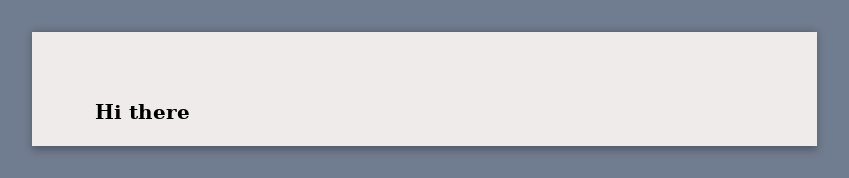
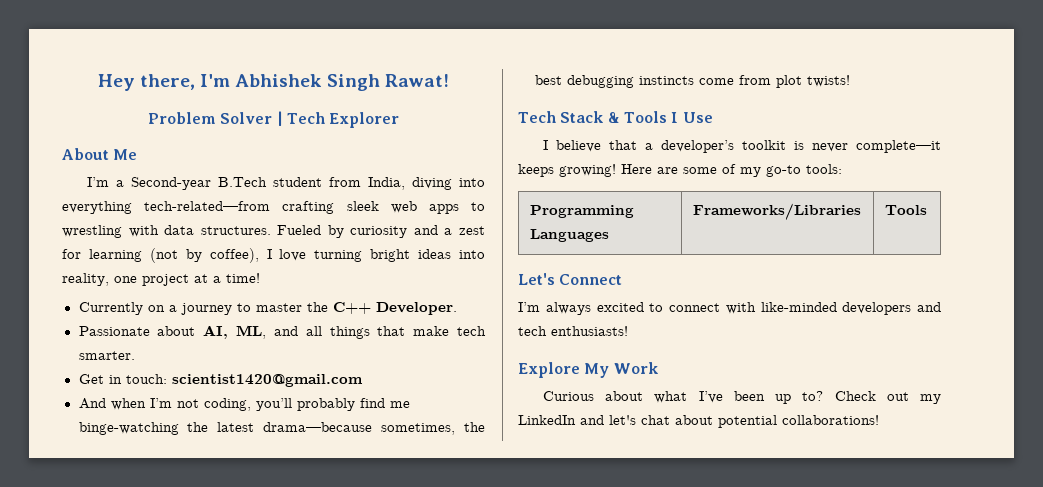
[95,104,190,119] Hi there -> [97,74,450,91] [147,111,400,128] [62,148,138,160] [86,177,485,190] [62,201,486,214] [62,225,485,238] [62,248,485,263] [62,273,260,286] [78,302,457,315] [78,325,486,339] [78,351,135,360] [78,374,363,387] [78,398,410,411] [78,422,485,435] [534,75,850,88] [518,111,713,123] [542,140,941,153] [518,164,842,177] [529,205,634,218] [529,229,609,242] [692,203,861,220] [884,205,927,215] [518,273,623,285] [518,302,941,315] [518,326,628,336] [518,362,658,378] [542,391,941,404] [518,415,879,428] Hey there, I'm Abhishek Singh Rawat! // Problem Solver | Tech Explorer // About Me // I’m a Second-year B.Tech student from India, diving into everything tech-related—from crafting sleek web apps to wrestling with data structures. Fueled by curiosity and a zest for learning (not by coffee), I love turning bright ideas into reality, one project at a time! // Currently on a journey to master the C++ Developer. // Passionate about AI, ML, and all things that make tech smarter. // Get in touch: scientist1420@gmail.com // And when I’m not coding, you’ll probably find me binge-watching the latest drama—because sometimes, the best debugging instincts come from plot twists! // Tech Stack & Tools I Use // I believe that a developer’s toolkit is never complete—it keeps growing! Here are some of my go-to tools: // Programming Languages | Frameworks/Libraries | Tools // Let's Connect // I’m always excited to connect with like-minded developers and tech enthusiasts! // Explore My Work // Curious about what I’ve been up to? Check out my LinkedIn and let's chat about potential collaborations!

